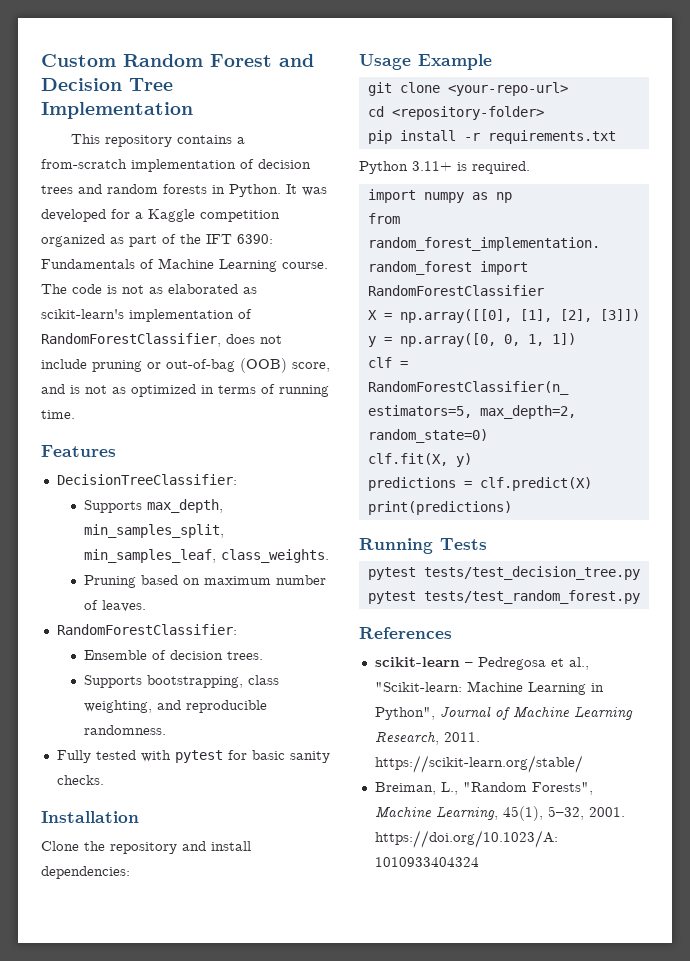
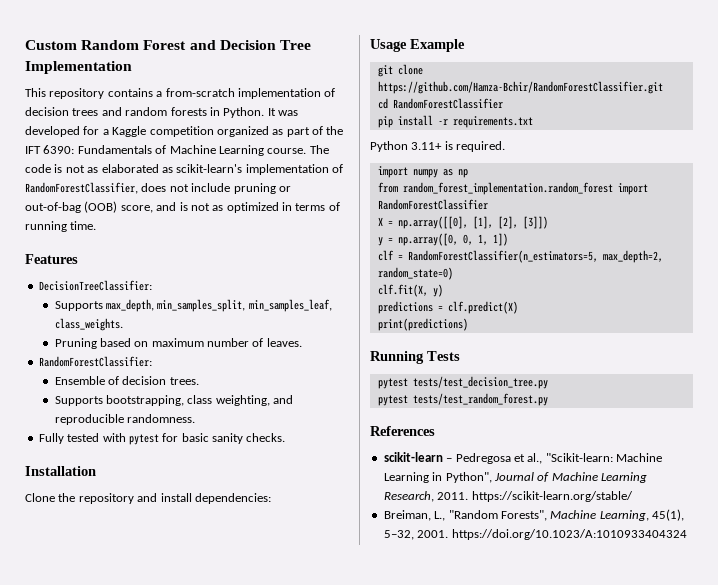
[447,82,568,96] <your-repo-url> -> [377,81,663,94] https://github.com/Hamza-Bchir/RandomForestClassifier.git
[391,106,544,120] <repository-folder> -> [392,98,503,109] RandomForestClassifier

